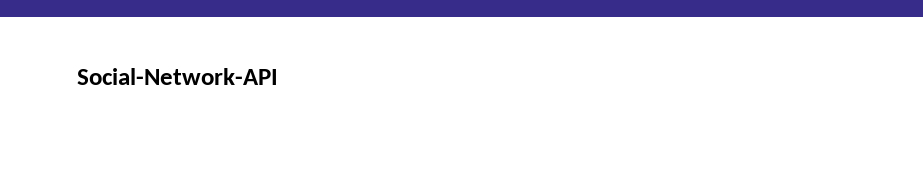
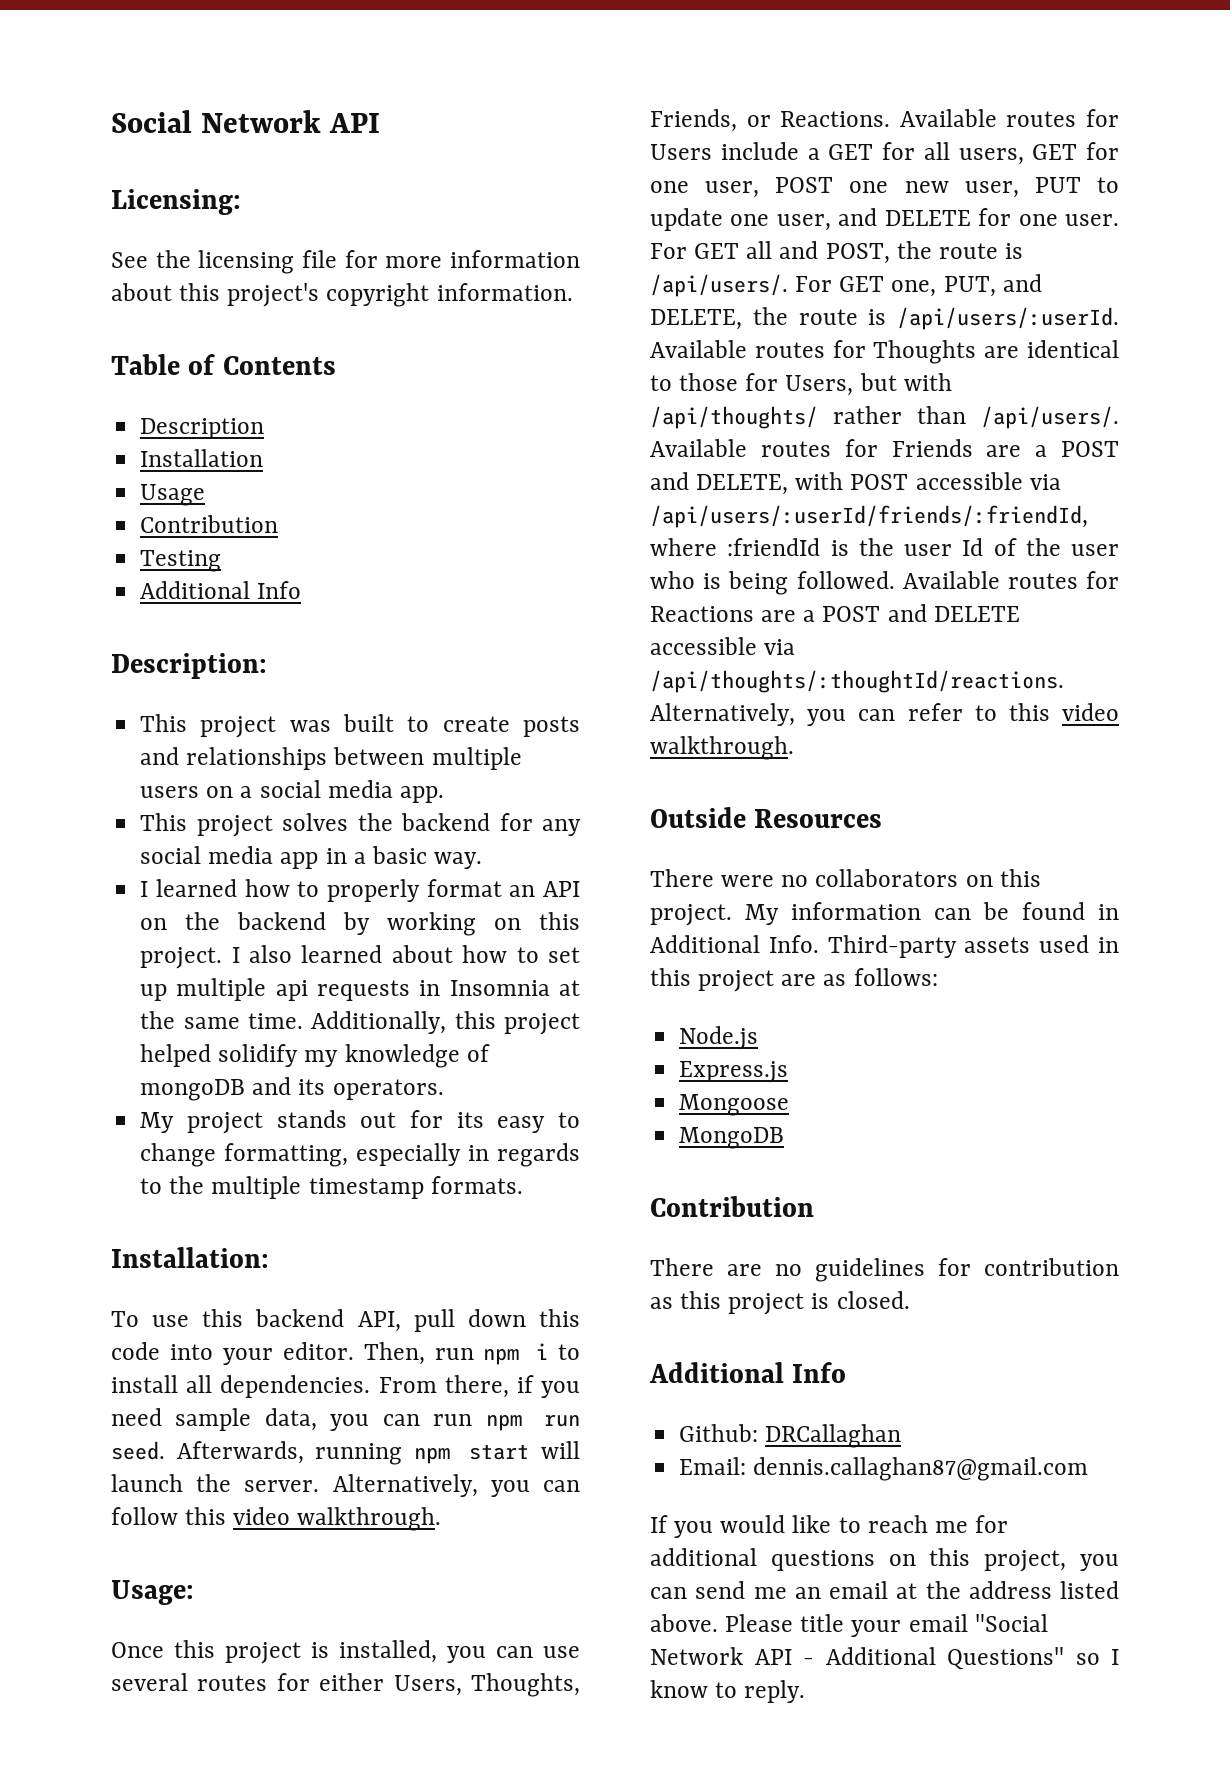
[77,68,278,85] Social-Network-API -> [111,110,381,133] [111,189,241,215] [111,250,580,274] [111,283,573,307] [111,354,336,375] [140,418,265,439] [140,449,264,467] [140,484,206,506] [140,515,279,533] [140,550,222,572] [140,581,302,599] [111,653,267,679] [140,714,580,738] [140,747,522,770] [140,780,444,803] [140,813,581,837] [140,846,483,869] [140,879,580,902] [140,912,580,936] [140,945,580,969] [140,978,580,1001] [140,1011,580,1035] [140,1044,490,1068] [140,1077,444,1101] [140,1110,580,1134] [140,1143,580,1167] [140,1176,523,1199] [111,1247,269,1268] [111,1309,580,1332] [111,1342,580,1365] [111,1375,581,1398] [111,1408,580,1431] [111,1441,580,1465] [111,1474,580,1497] [111,1507,442,1531] [111,1580,194,1605] [111,1640,580,1664] [111,1673,580,1697] [650,109,1119,132] [650,142,1119,165] [650,177,1119,198] [650,208,1119,231] [650,241,1024,264] [650,274,1042,297] [650,307,1119,330] [650,340,1119,364] [650,373,952,396] [650,406,1119,429] [650,439,1119,457] [650,472,1061,495] [650,505,1088,528] [650,538,1119,556] [650,571,1119,595] [650,604,1020,622] [650,637,796,655] [650,670,1064,693] [650,703,1119,726] [650,736,794,760] [650,807,883,828] [650,869,1041,887] [650,902,1119,926] [650,935,1119,958] [650,968,938,992] [679,1026,759,1050] [679,1061,789,1083] [679,1094,790,1116] [679,1127,785,1149] [650,1196,814,1217] [650,1258,1119,1282] [650,1291,910,1315] [649,1362,847,1383] [679,1424,902,1448] [679,1457,1089,1481] [650,1515,1009,1538] [650,1548,1119,1572] [650,1581,1119,1599] [650,1614,1048,1637] [650,1647,1119,1670] [650,1680,806,1703] Social Network API // Licensing: // See the licensing file for more information about this project's copyright information. // Table of Contents // Description // Installation // Usage // Contribution // Testing // Additional Info // Description: // This project was built to create posts and relationships between multiple users on a social media app. // This project solves the backend for any social media app in a basic way. // I learned how to properly format an API on the backend by working on this project. I also learned about how to set up multiple api requests in Insomnia at the same time. Additionally, this project helped solidify my knowledge of mongoDB and its operators. // My project stands out for its easy to change formatting, especially in regards to the multiple timestamp formats. // Installation: // To use this backend API, pull down this code into your editor. Then, run npm i to install all dependencies. From there, if you need sample data, you can run npm run seed. Afterwards, running npm start will launch the server. Alternatively, you can follow this video walkthrough. // Usage: // Once this project is installed, you can use several routes for either Users, Thoughts, Friends, or Reactions. Available routes for Users include a GET for all users, GET for one user, POST one new user, PUT to update one user, and DELETE for one user. For GET all and POST, the route is /api/users/. For GET one, PUT, and DELETE, the route is /api/users/:userId. Available routes for Thoughts are identical to those for Users, but with /api/thoughts/ rather than /api/users/. Available routes for Friends are a POST and DELETE, with POST accessible via /api/users/:userId/friends/:friendId, where :friendId is the user Id of the user who is being followed. Available routes for Reactions are a POST and DELETE accessible via /api/thoughts/:thoughtId/reactions. Alternatively, you can refer to this video walkthrough. // Outside Resources // There were no collaborators on this project. My information can be found in Additional Info. Third-party assets used in this project are as follows: // Node.js // Express.js // Mongoose // MongoDB // Contribution // There are no guidelines for contribution as this project is closed. // Additional Info // Github: DRCallaghan // Email: dennis.callaghan87@gmail.com // If you would like to reach me for additional questions on this project, you can send me an email at the address listed above. Please title your email "Social Network API - Additional Questions" so I know to reply.

